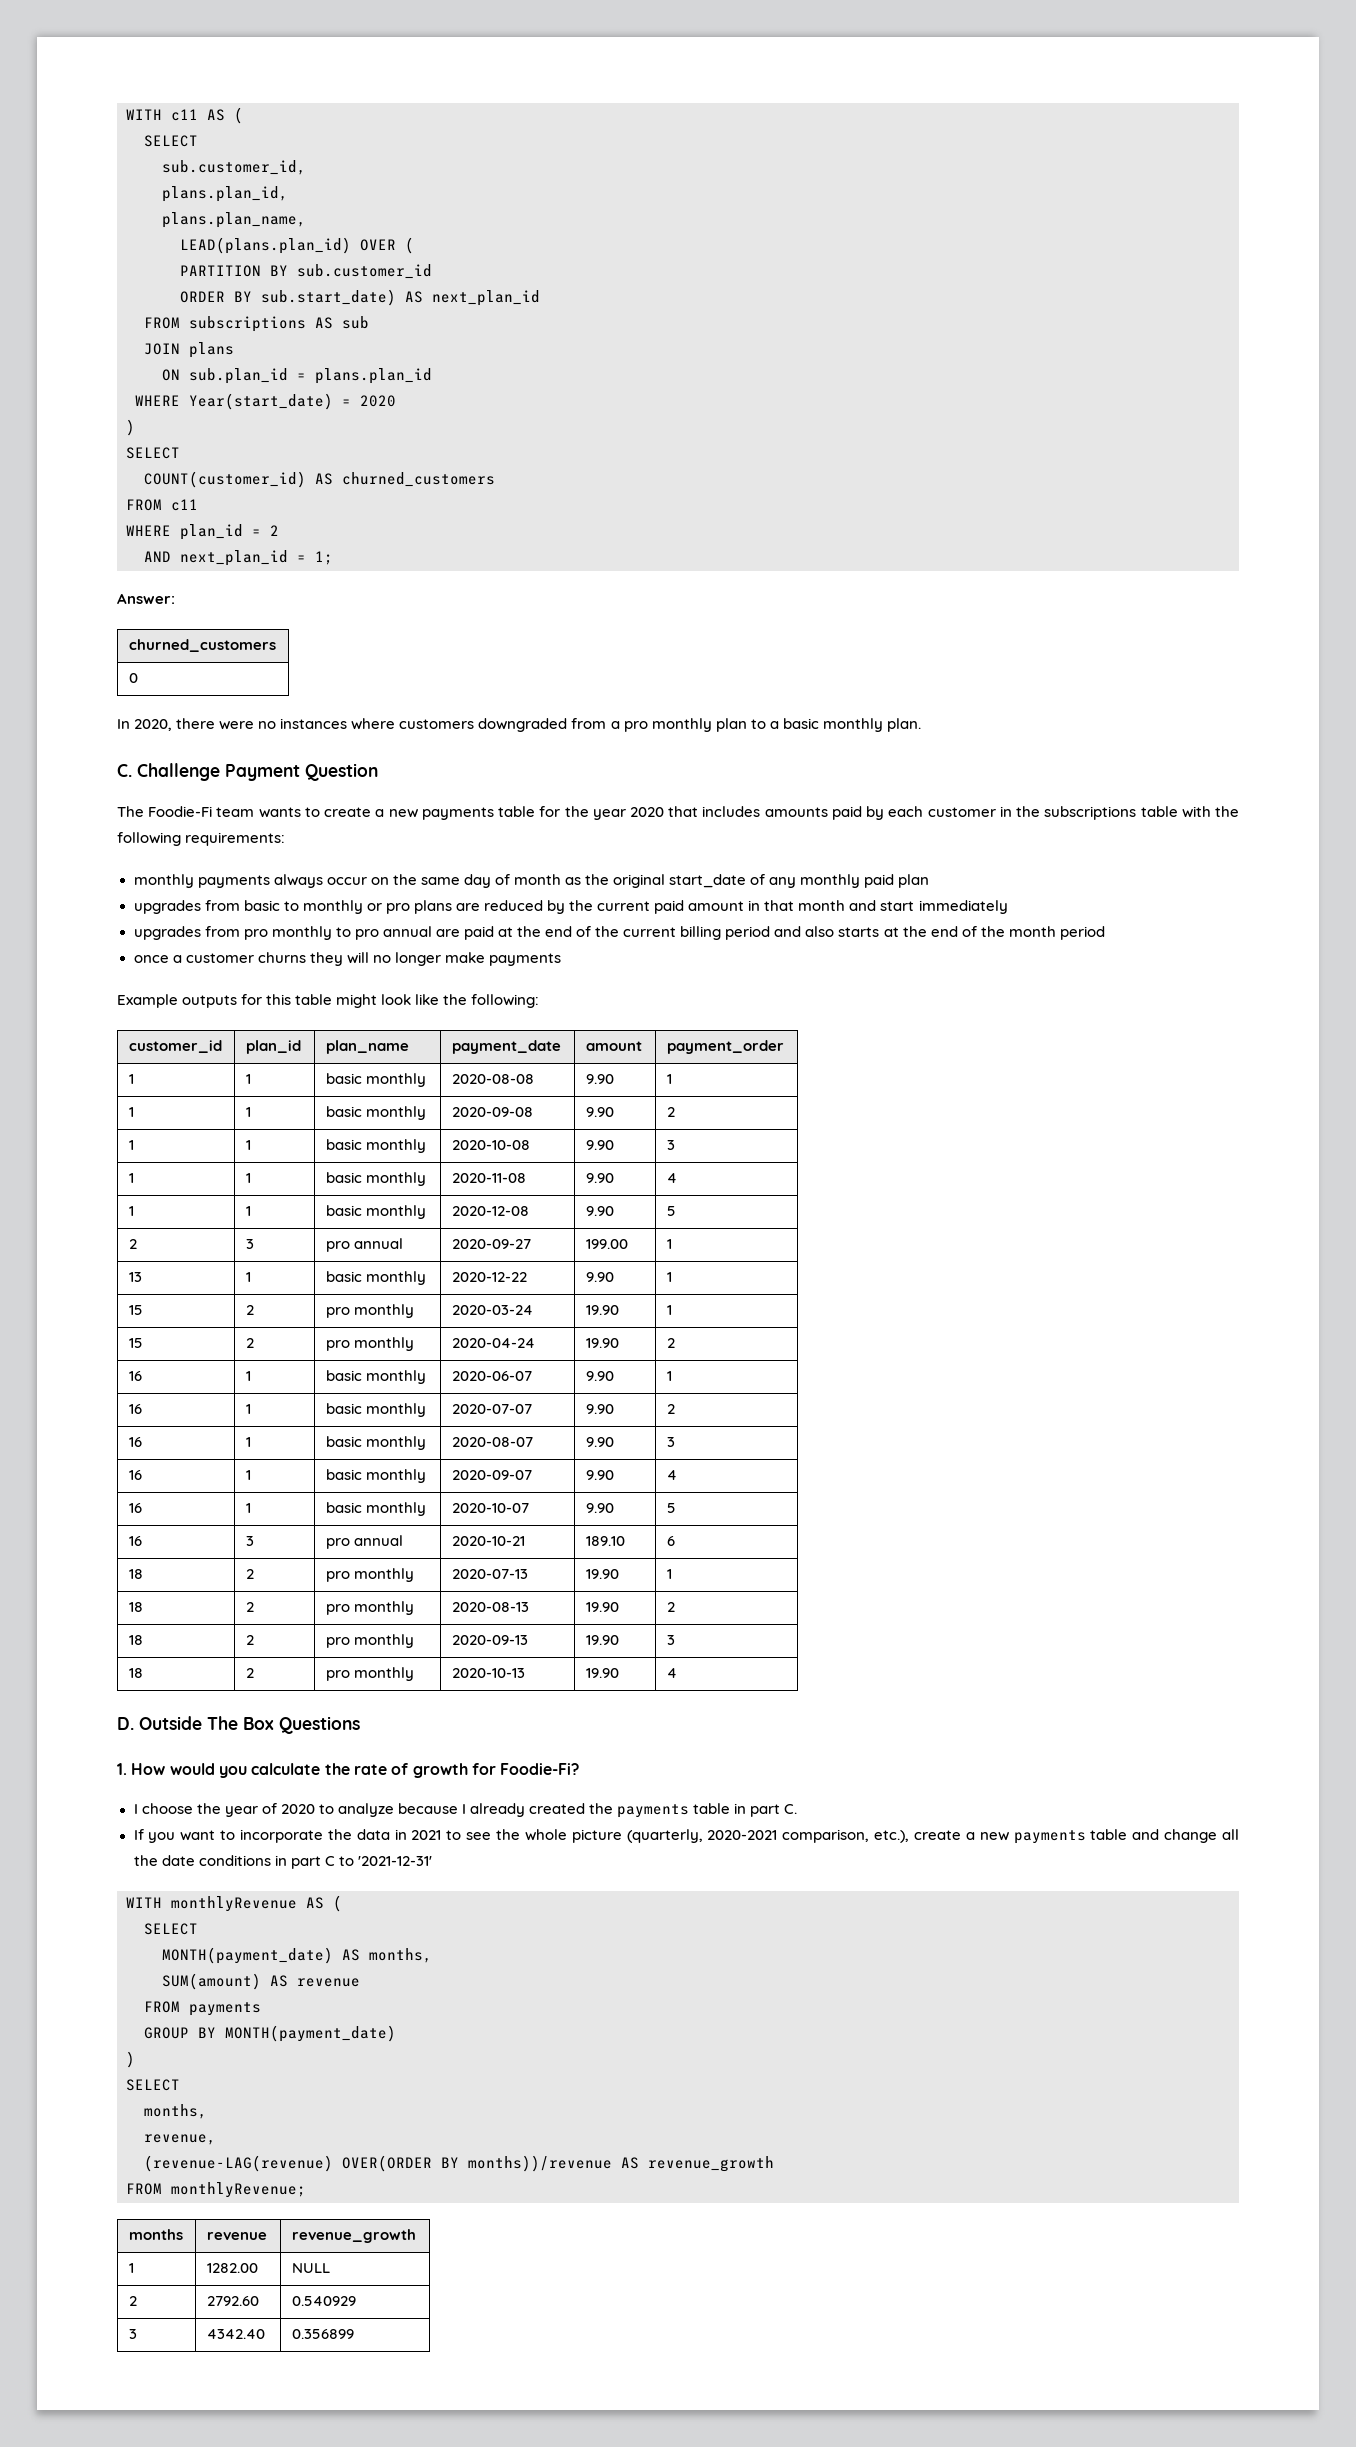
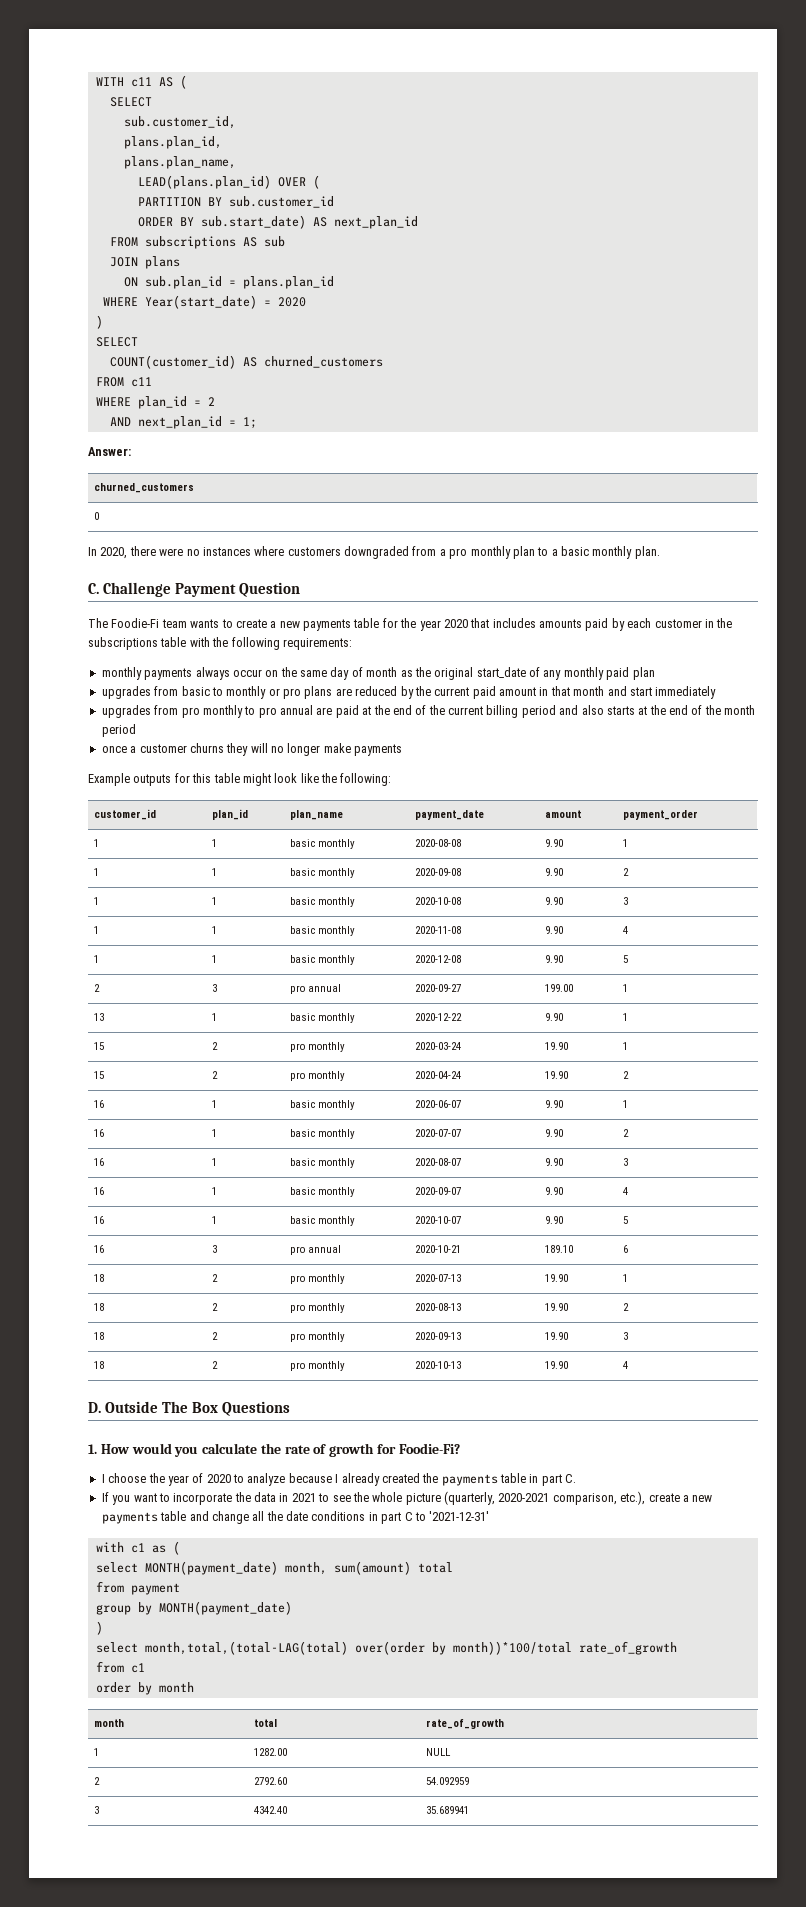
[126,1895,342,1912] [144,1923,198,1935] [162,1947,432,1964] [162,1973,360,1990] [144,2001,261,2016] [144,2025,396,2042] [126,2051,135,2068] [126,2079,180,2091] [144,2104,207,2119] [144,2134,216,2145] [144,2155,774,2172] [126,2182,306,2198] [128,2229,183,2240] [206,2232,267,2240] [291,2229,416,2243] WITH monthlyRevenue AS ( // SELECT // MONTH(payment_date) AS months, // SUM(amount) AS revenue // FROM payments // GROUP BY MONTH(payment_date) // ) // SELECT // months, // revenue, // (revenue-LAG(revenue) OVER(ORDER BY months))/revenue AS revenue_growth // FROM monthlyRevenue; // months | revenue | revenue_growth -> [95,1541,180,1555] [95,1561,453,1575] [95,1581,180,1595] [95,1601,292,1615] [95,1621,103,1635] [95,1641,677,1655] [95,1661,145,1673] [95,1682,194,1695] [94,1719,125,1727] [254,1719,278,1727] [426,1719,505,1729] with c1 as ( // select MONTH(payment_date) month, sum(amount) total // from payment // group by MONTH(payment_date) // ) // select month,total,(total-LAG(total) over(order by month))*100/total rate_of_growth // from c1 // order by month // month | total | rate_of_growth
[291,2296,356,2306] 0.540929 -> [426,1777,470,1785] 54.092959
[291,2329,354,2339] 0.356899 -> [426,1806,470,1814] 35.689941

